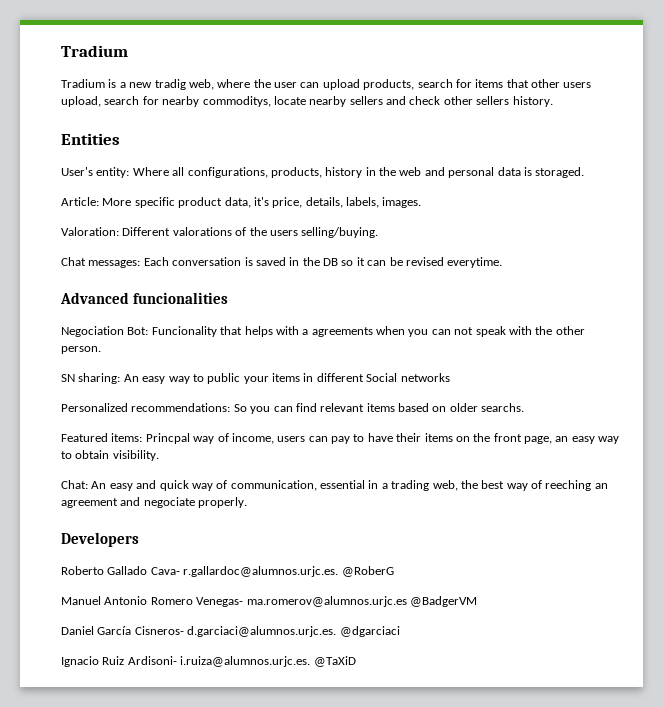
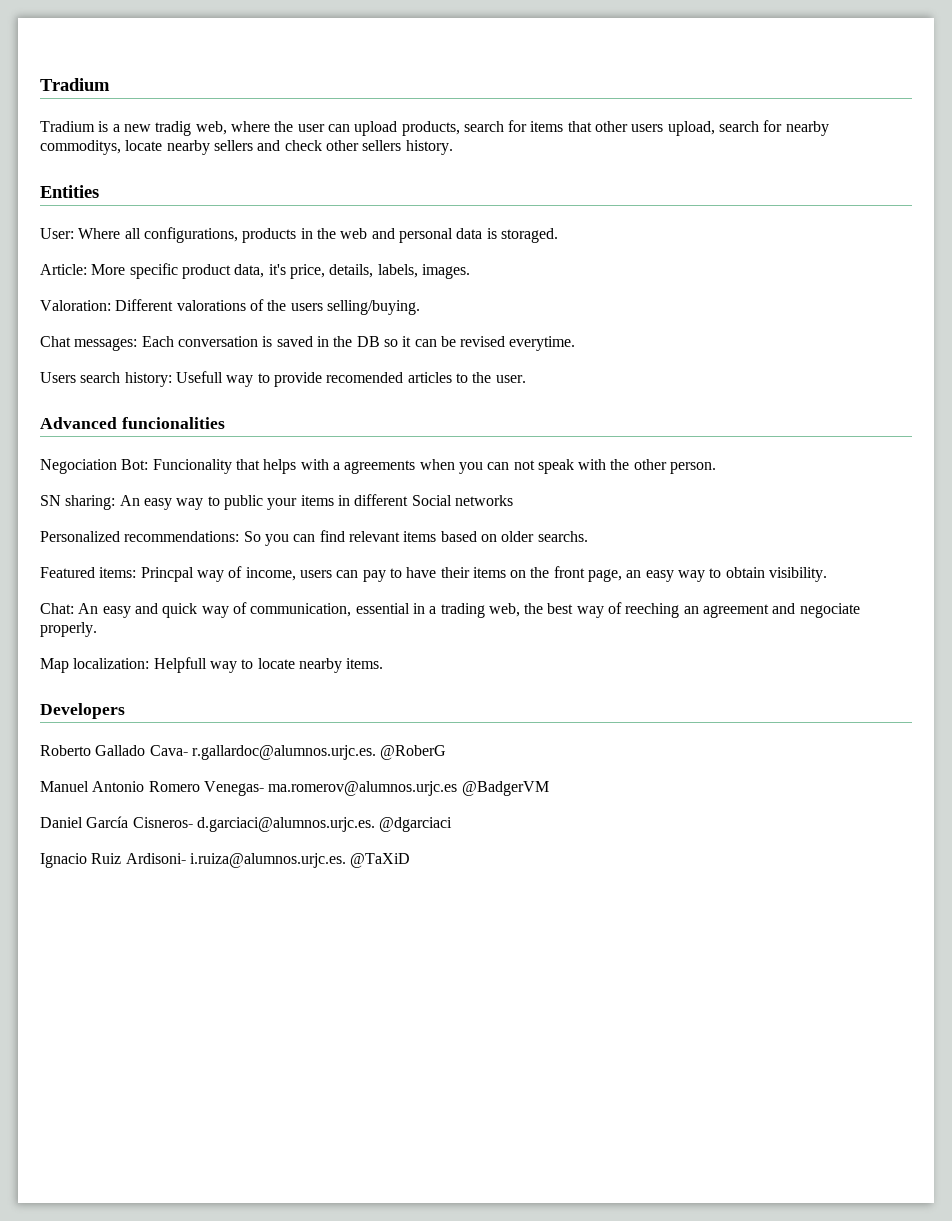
[61,167,130,178] User's entity: -> [40,228,74,239] User:
[270,167,363,178] products, history -> [242,228,297,243] products
(503, 262) none -> [40,371,526,387] // Users search history: Usefull way to provide recomended articles to the user.
(248, 502) none -> [40,657,384,673] // Map localization: Helpfull way to locate nearby items.

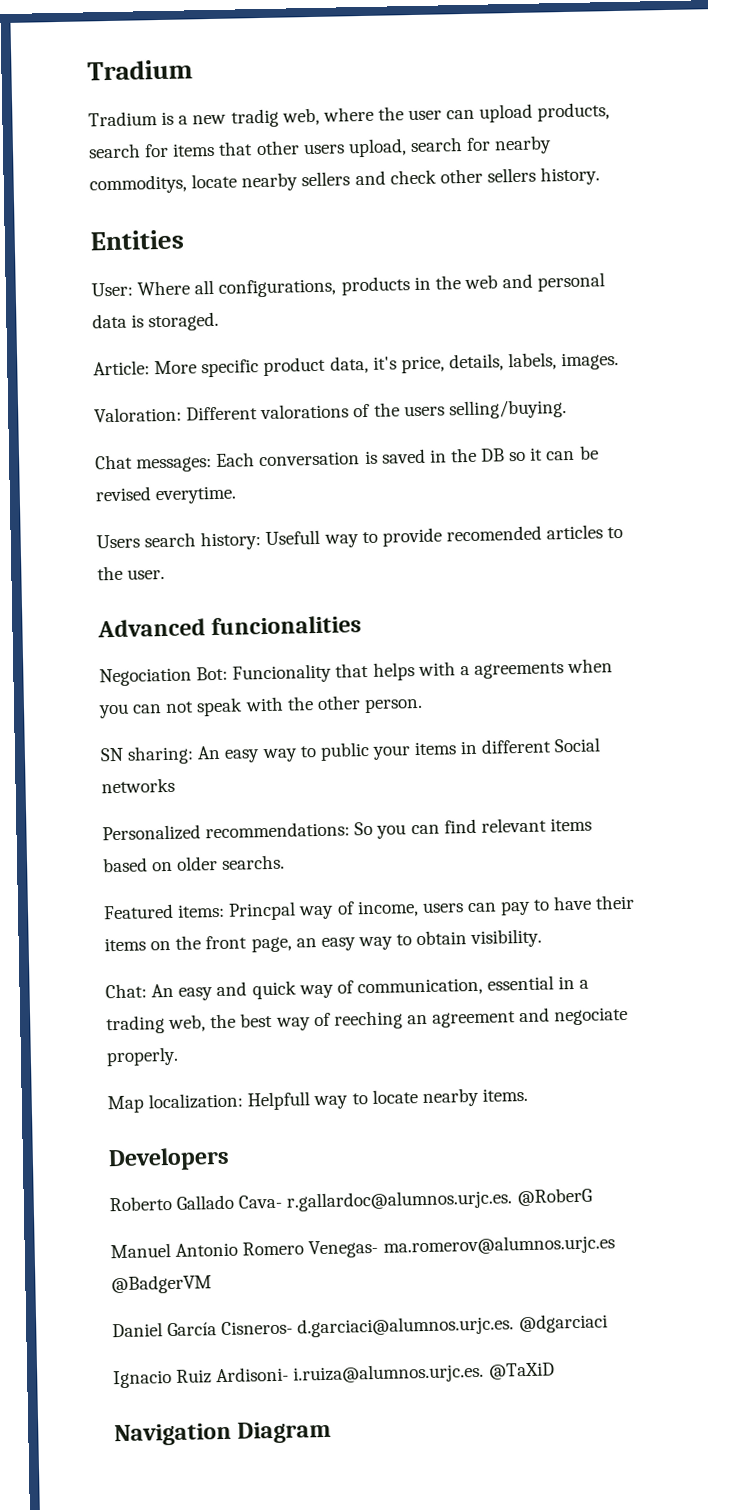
(411, 860) none -> [114,1420,332,1447] // Navigation Diagram

